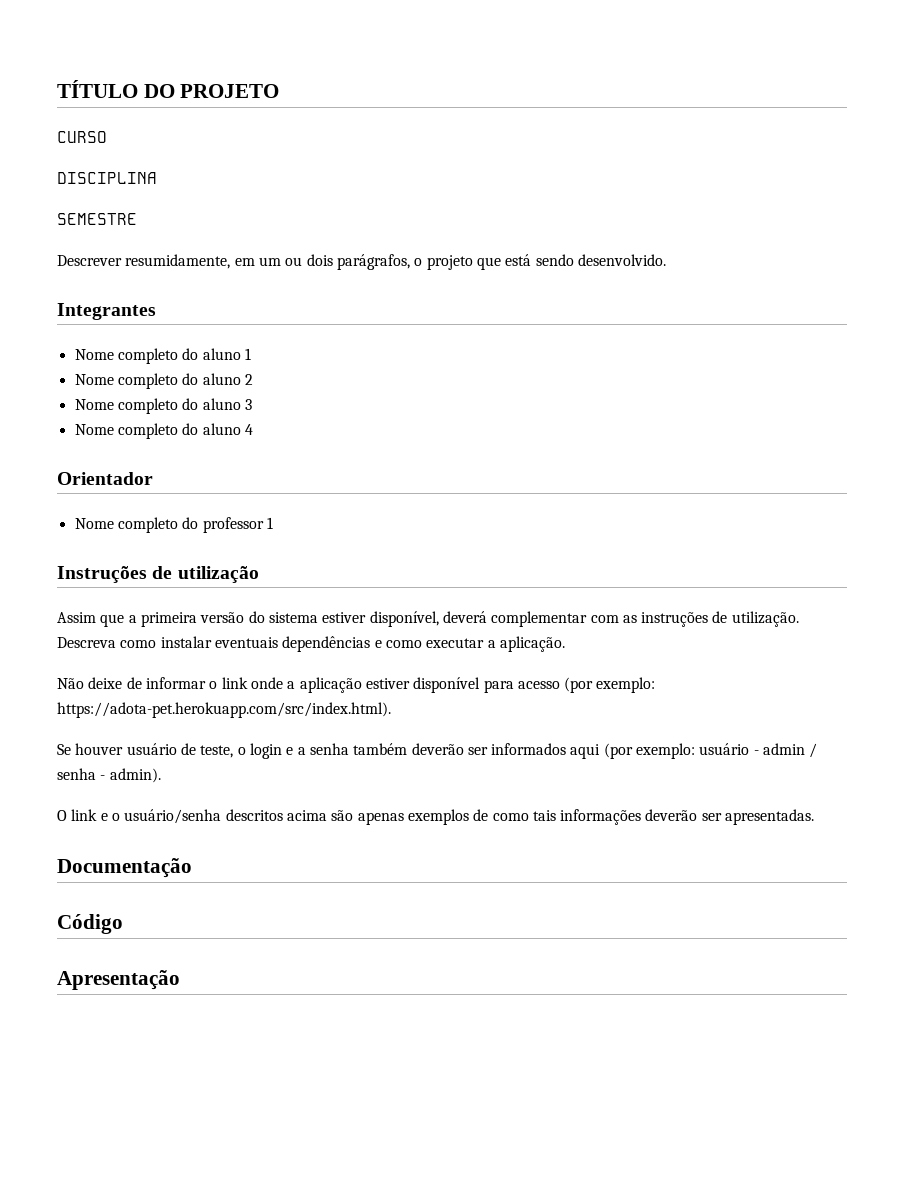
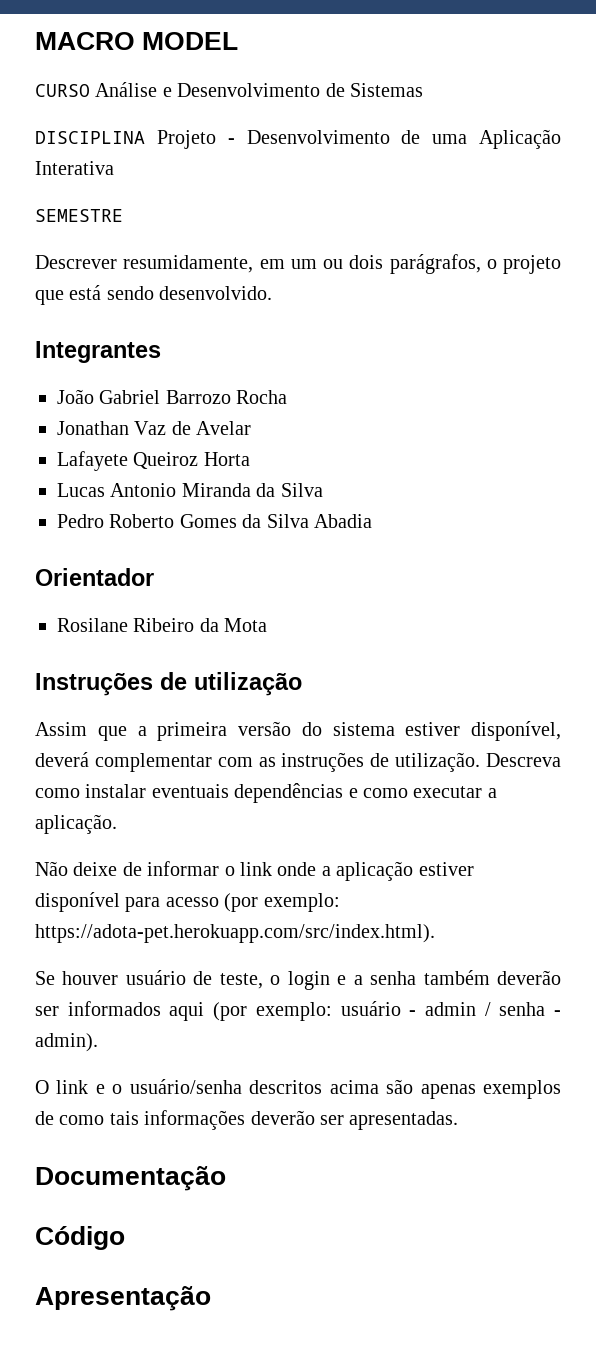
[57,80,280,98] [57,131,107,143] [57,172,157,184] TÍTULO DO PROJETO // CURSO // DISCIPLINA -> [35,32,239,50] [35,82,423,97] [35,129,561,149] [35,161,114,175] MACRO MODEL // CURSO Análise e Desenvolvimento de Sistemas // DISCIPLINA Projeto - Desenvolvimento de uma Aplicação Interativa
[74,348,251,364] [74,373,253,389] [74,398,252,414] [74,423,253,439] [57,472,153,485] [74,517,273,533] Nome completo do aluno 1 // Nome completo do aluno 2 // Nome completo do aluno 3 // Nome completo do aluno 4 // Orientador // Nome completo do professor 1 -> [57,389,288,404] [57,421,252,435] [57,451,250,471] [57,483,323,497] [57,514,372,528] [35,568,154,586] [57,618,268,632] João Gabriel Barrozo Rocha // Jonathan Vaz de Avelar // Lafayete Queiroz Horta // Lucas Antonio Miranda da Silva // Pedro Roberto Gomes da Silva Abadia // Orientador // Rosilane Ribeiro da Mota

